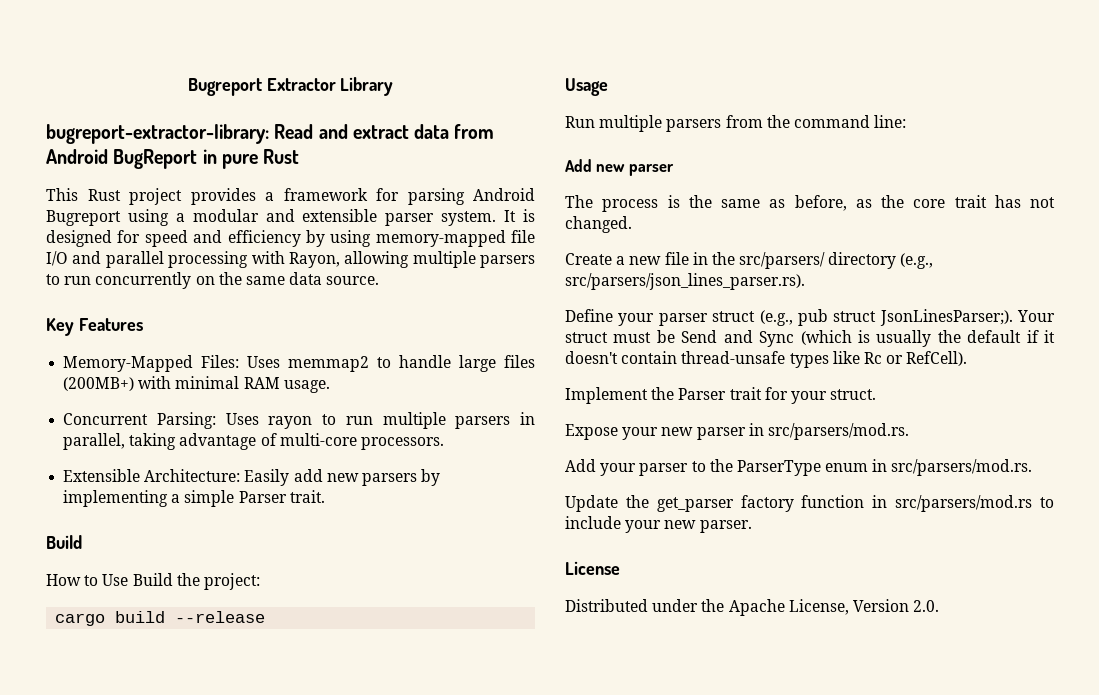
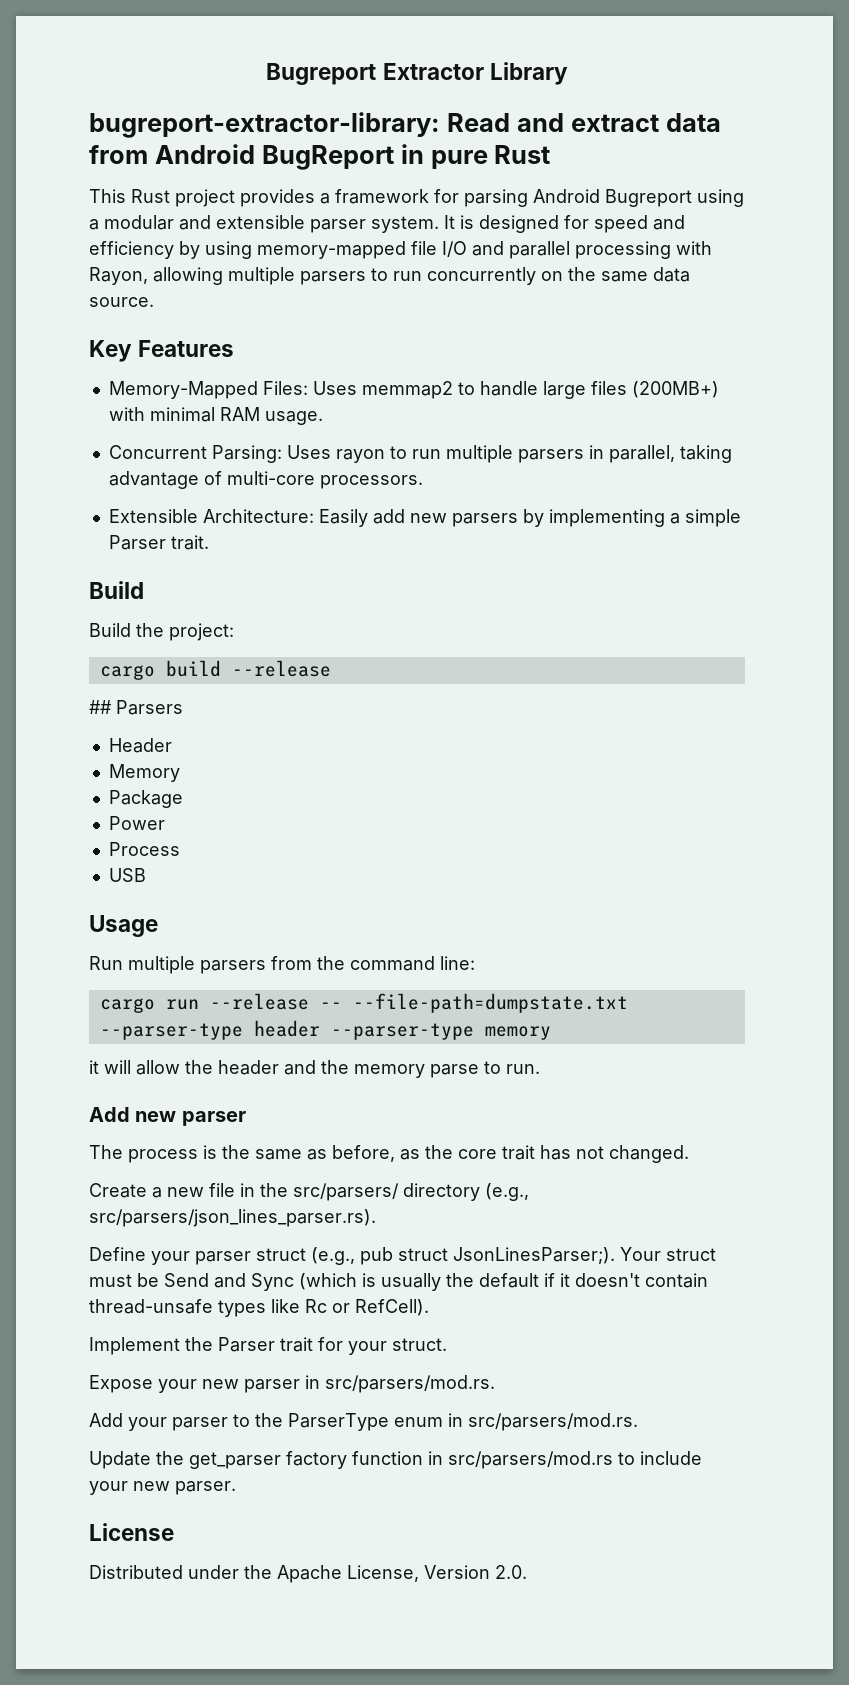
[46,574,129,586] How to Use -> (144, 590) none
(266, 617) none -> [89,700,183,715] [108,738,172,753] [108,764,180,782] [108,790,183,808] [108,816,165,830] [108,842,180,856] [108,868,146,882] // ## Parsers // Header // Memory // Package // Power // Process // USB
(907, 121) none -> [99,993,628,1013] [99,1020,551,1040] [89,1060,540,1078] // cargo run --release -- --file-path=dumpstate.txt --parser-type header --parser-type memory // it will allow the header and the memory parse to run.

